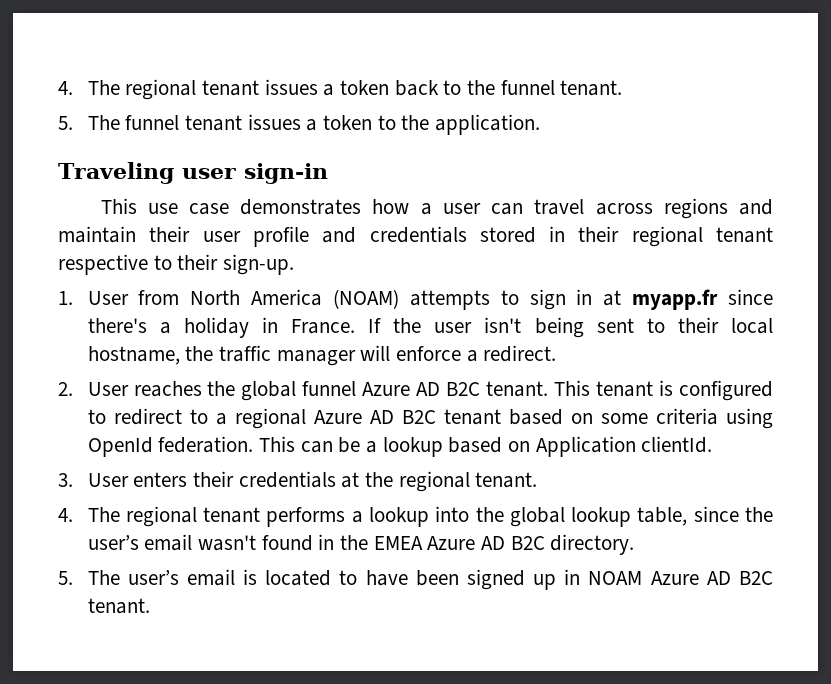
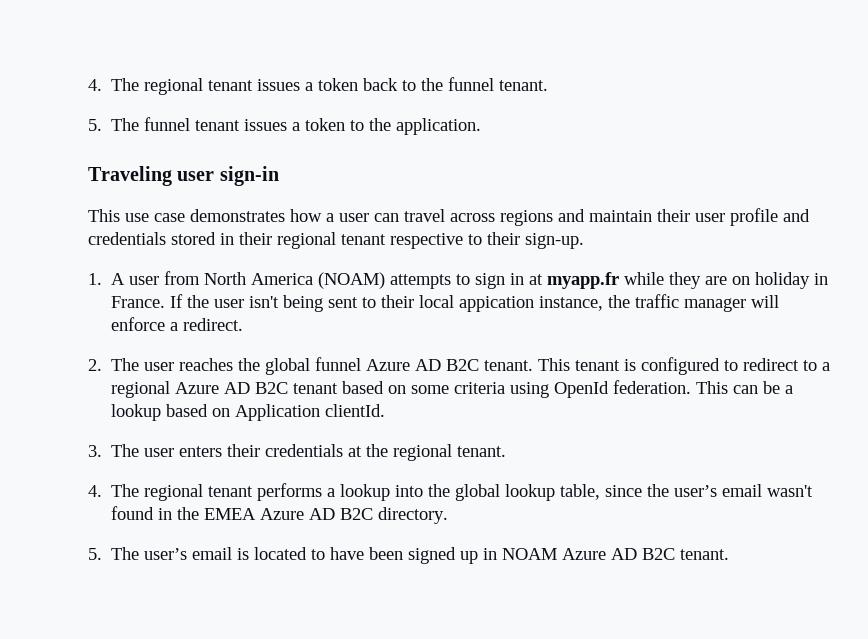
[87,291,129,305] User -> [111,273,160,285] A user
[727,289,773,305] [87,318,171,334] since there's a -> [624,272,751,289] while they are on
[87,346,180,365] hostname, -> [459,296,604,312] appication instance,
[87,382,129,396] User -> [111,358,175,371] The user
[87,473,129,487] User -> [111,444,175,457] The user

